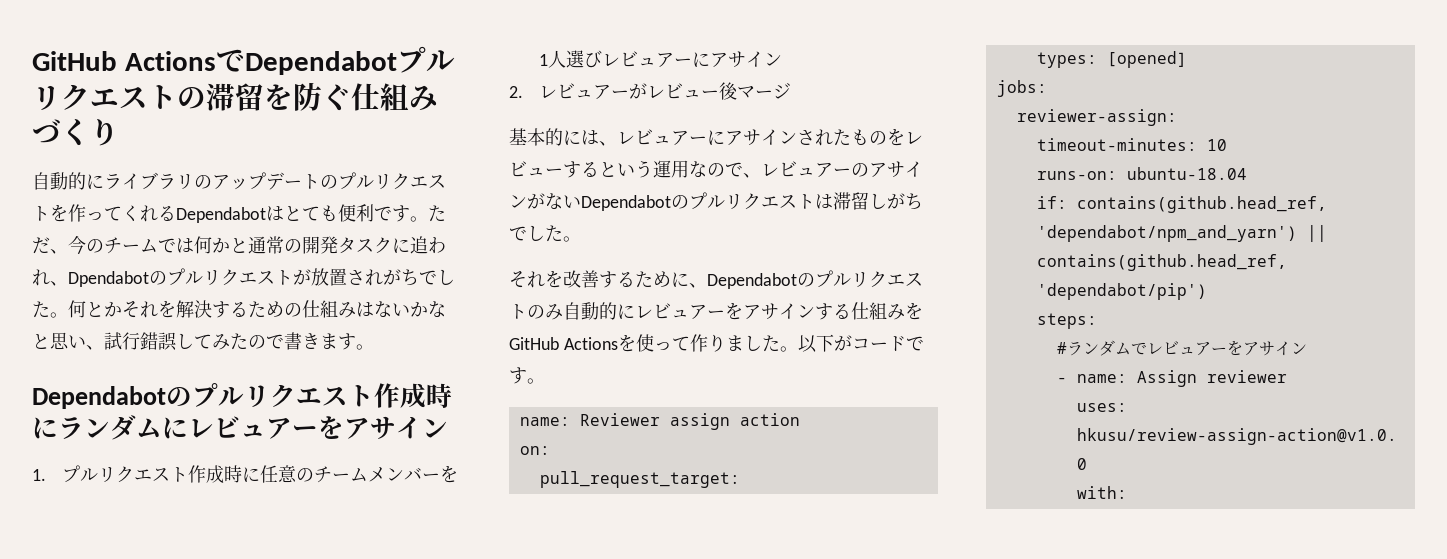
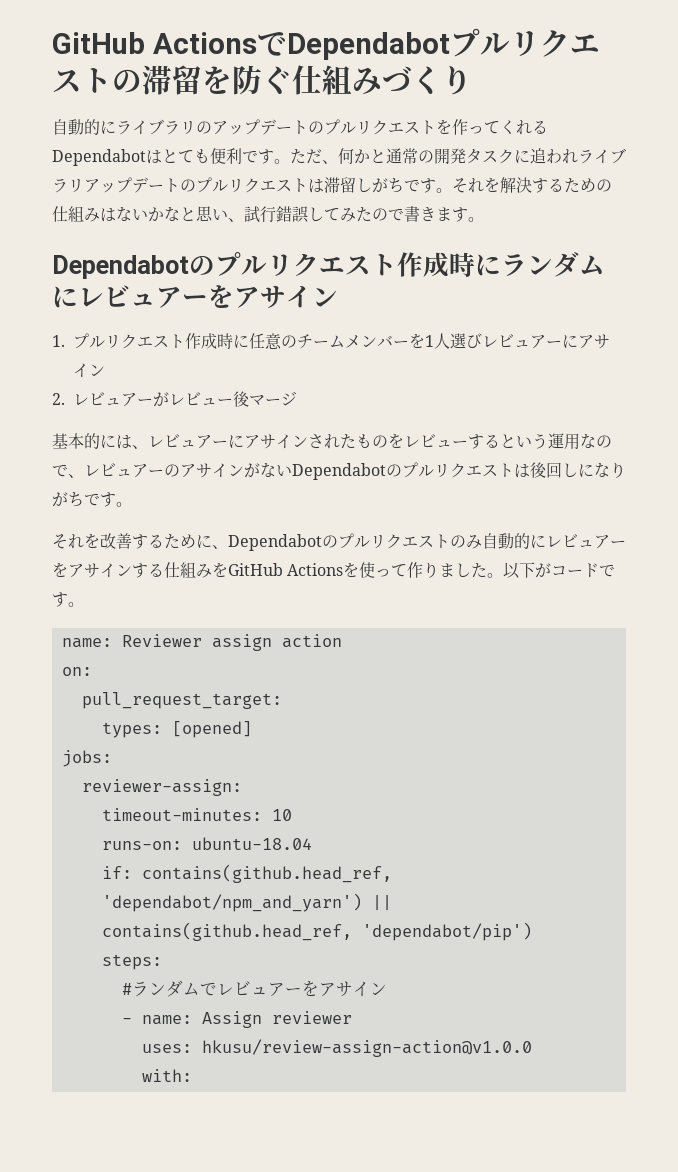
[68,236,194,255] 今のチームでは -> (338, 162) none
[50,268,455,287] [32,300,122,318] 、Dpendabotのプルリクエストが放置されがちでした。何とか -> [578,148,626,164] [52,177,452,193] ライブラリアップデートのプルリクエストは滞留しがちです。
[833,192,923,210] [509,225,563,242] 滞留しがちでした -> [530,462,626,478] [52,492,116,507] 後回しになりがちです

